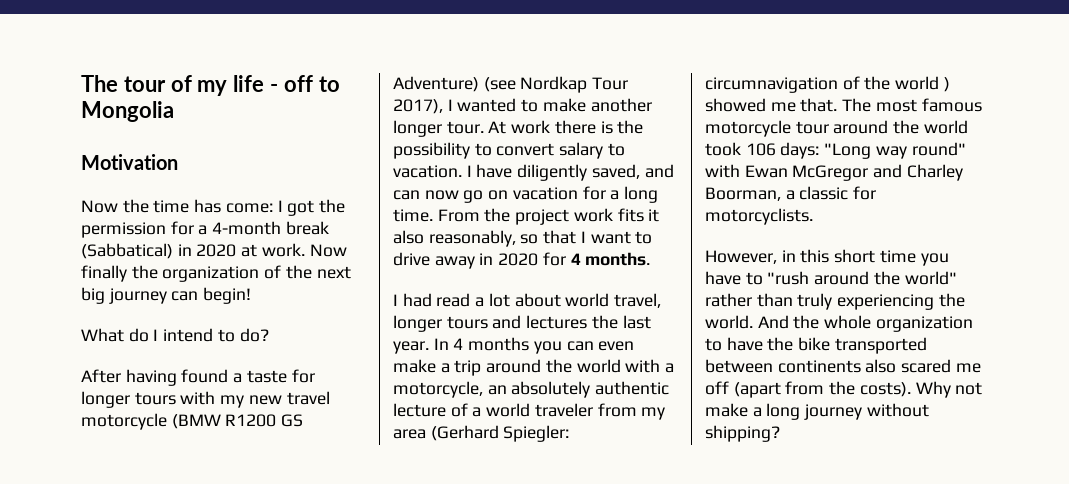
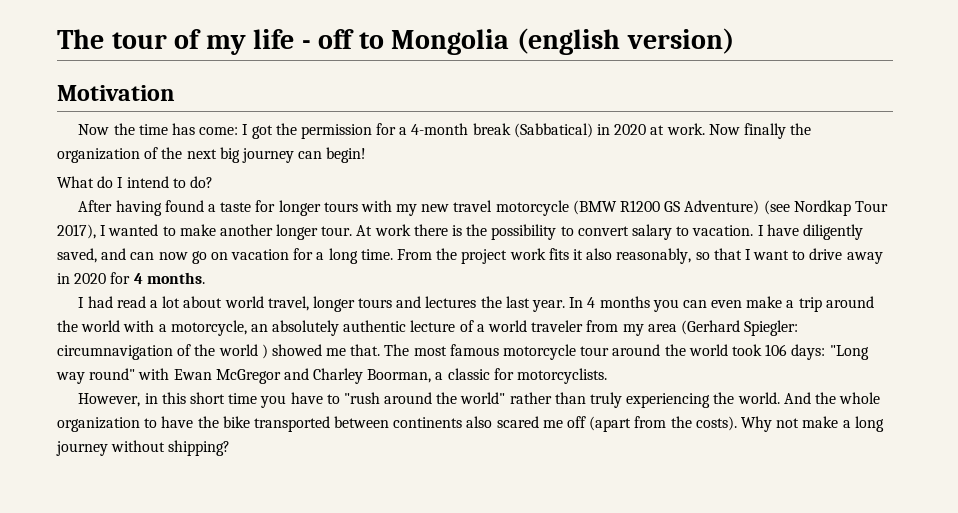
(174, 111) none -> [517,28,734,55] (english version)

